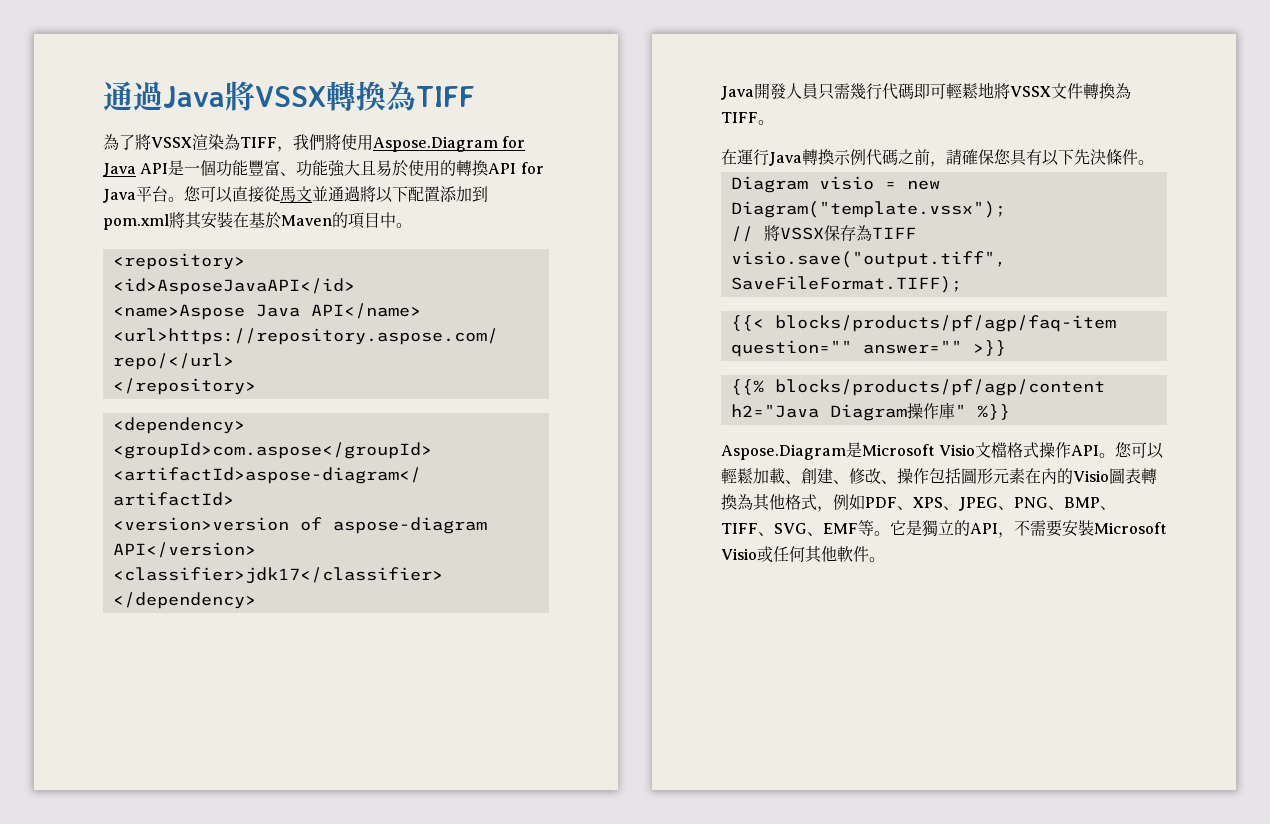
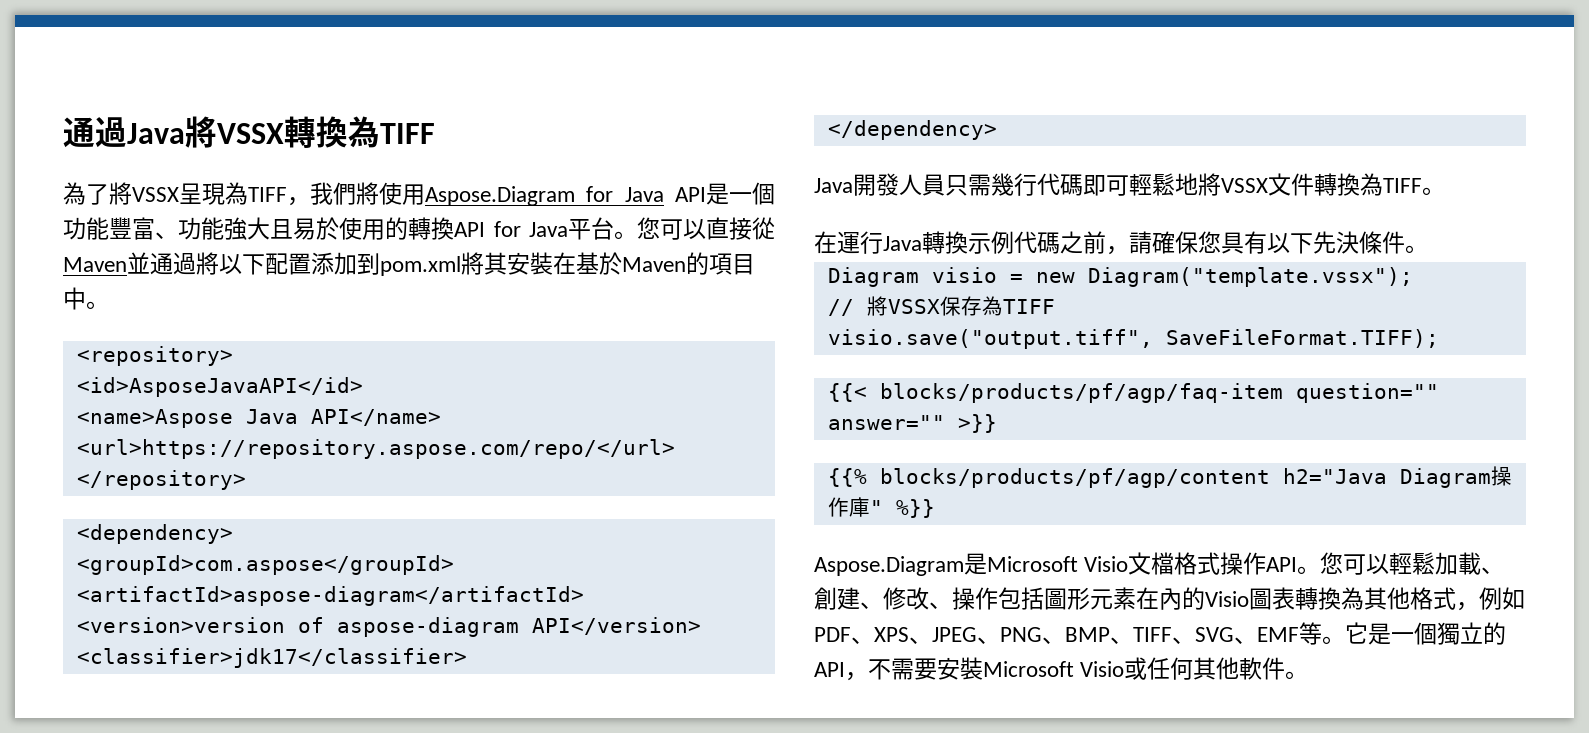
[192,134,224,150] 渲染 -> [179,183,225,205] 呈現
[280,186,312,202] 馬文 -> [63,257,127,272] Maven
(922, 528) none -> [1391,622,1437,645] 一個

